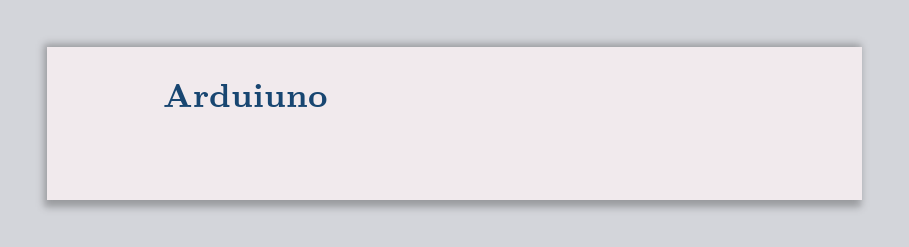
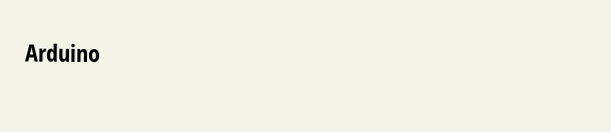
[163,84,328,107] Arduiuno -> [25,43,101,63] Arduino

